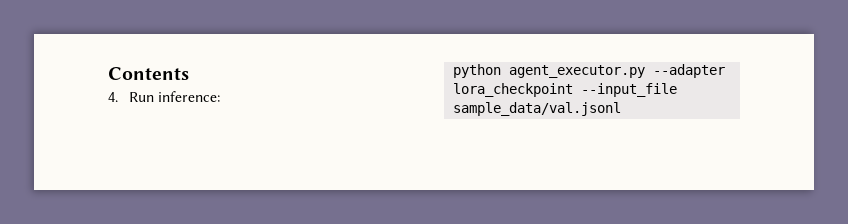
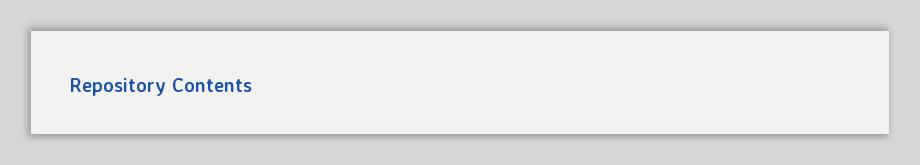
(108, 73) none -> [70,78,166,96] Repository
[108,91,221,102] [453,64,726,78] [453,83,678,97] [453,102,622,116] // 4. Run inference: // python agent_executor.py --adapter lora_checkpoint --input_file sample_data/val.jsonl -> (252, 85) none

